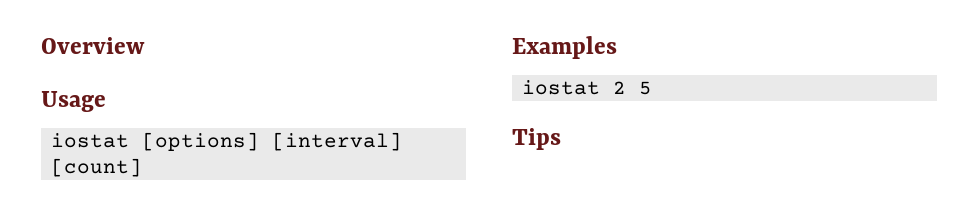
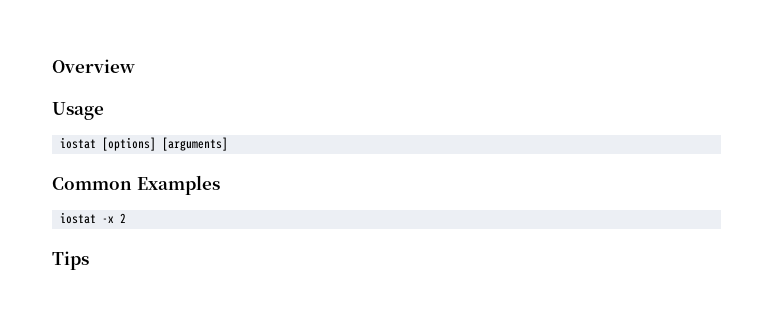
[271,132,402,151] [50,158,142,177] [interval] [count] // -> [161,137,228,151] [52,177,132,190] [arguments] // Common
(600, 87) none -> [101,216,114,223] -x
[638,81,652,95] 5 -> (126, 218) none

